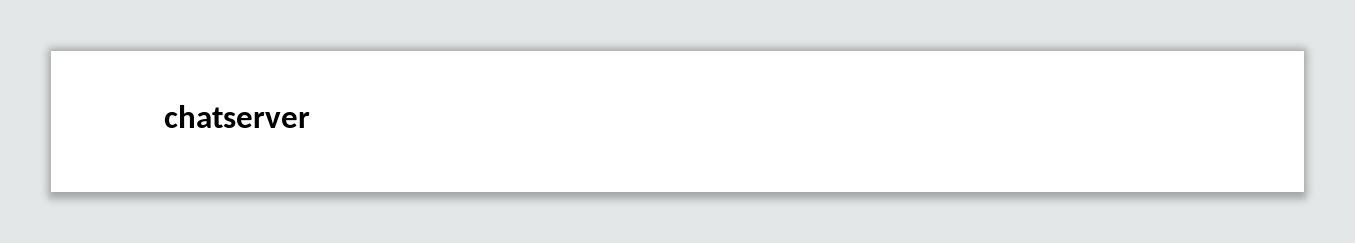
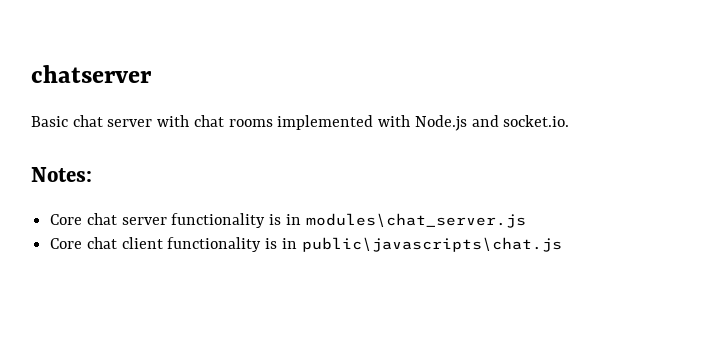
(310, 116) none -> [31,115,570,131] [31,167,92,182] [50,213,526,228] [50,237,562,252] // Basic chat server with chat rooms implemented with Node.js and socket.io. // Notes: // Core chat server functionality is in modules\chat_server.js // Core chat client functionality is in public\javascripts\chat.js

